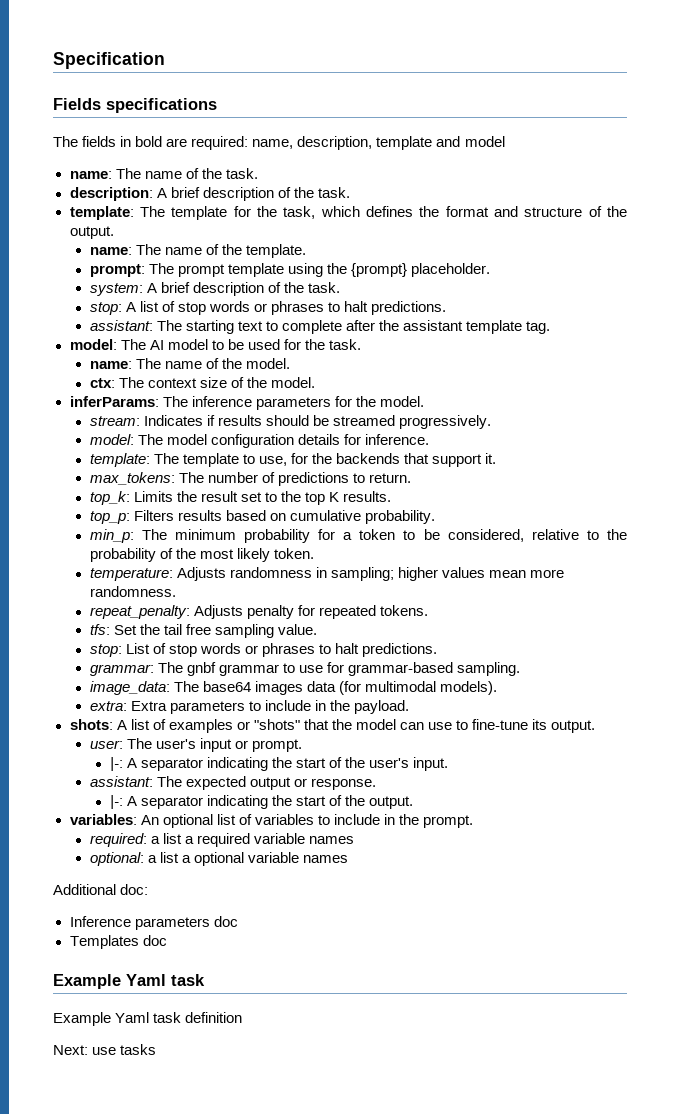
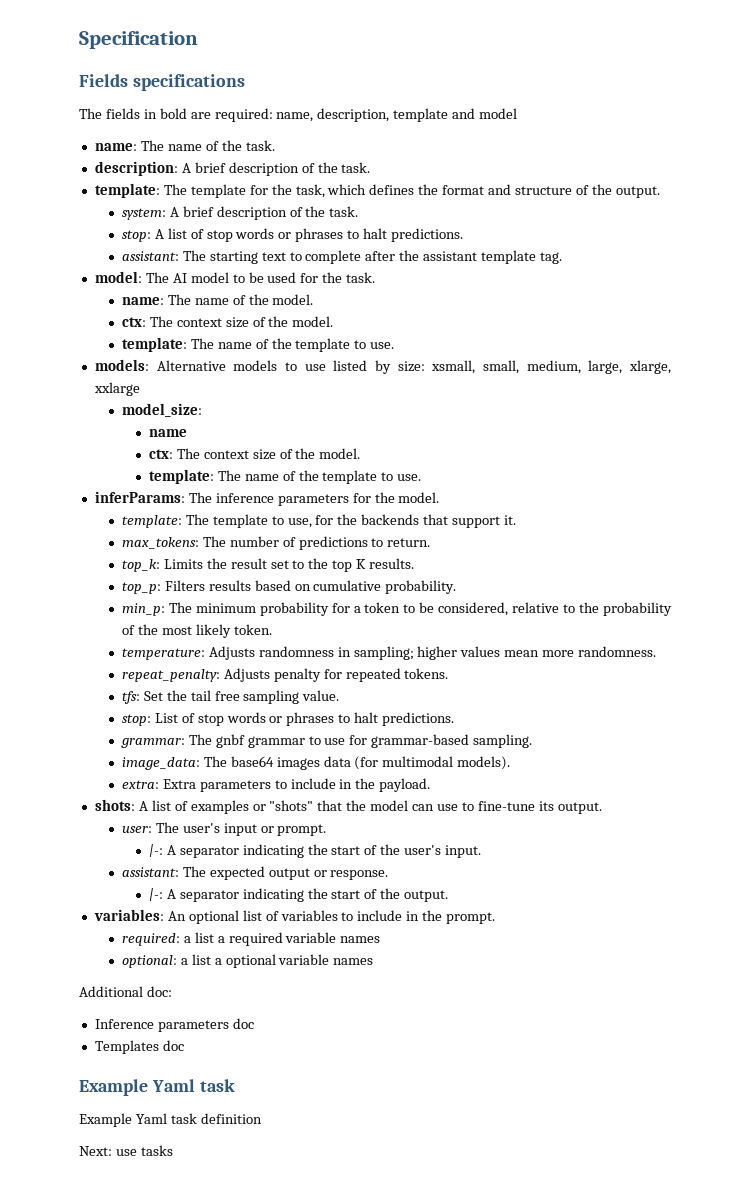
[89,244,306,258] [89,263,491,277] // name: The name of the template. // prompt: The prompt template using the {prompt} placeholder. -> (660, 192) none
(316, 382) none -> [121,337,395,352] [94,359,671,374] [93,382,140,396] [121,403,202,417] [148,429,187,437] [148,448,361,460] [148,469,422,484] // template: The name of the template to use. // models: Alternative models to use listed by size: xsmall, small, medium, large, xlarge, xxlarge // model_size: // name // ctx: The context size of the model. // template: The name of the template to use.
[89,415,492,429] [89,434,430,448] // stream: Indicates if results should be streamed progressively. // model: The model configuration details for inference. -> (440, 497) none

